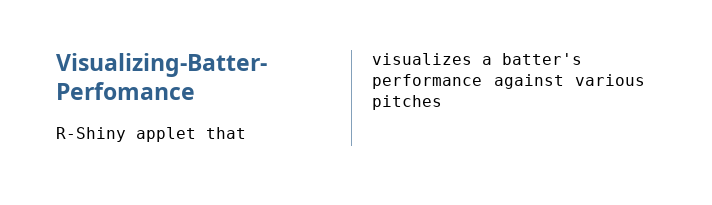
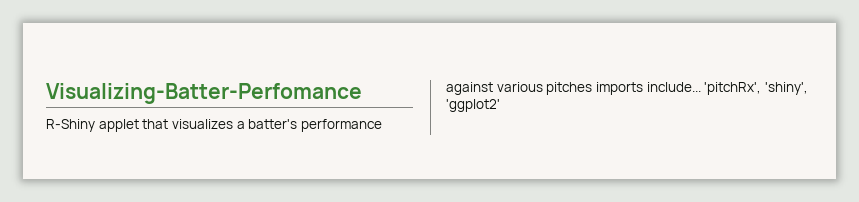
(442, 102) none -> [595,82,808,95] [446,99,500,112] imports include... 'pitchRx', 'shiny', 'ggplot2'

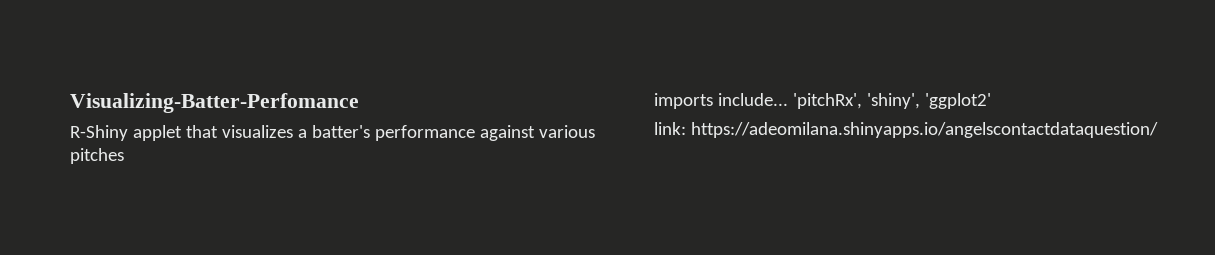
(593, 88) none -> (124, 156) //
(500, 105) none -> [654,122,1158,138] // link: https://adeomilana.shinyapps.io/angelscontactdataquestion/

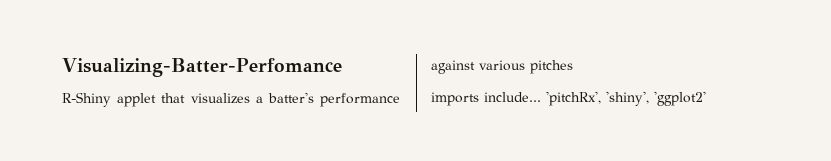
[654,122,1158,138] // link: https://adeomilana.shinyapps.io/angelscontactdataquestion/ -> (706, 98) none

